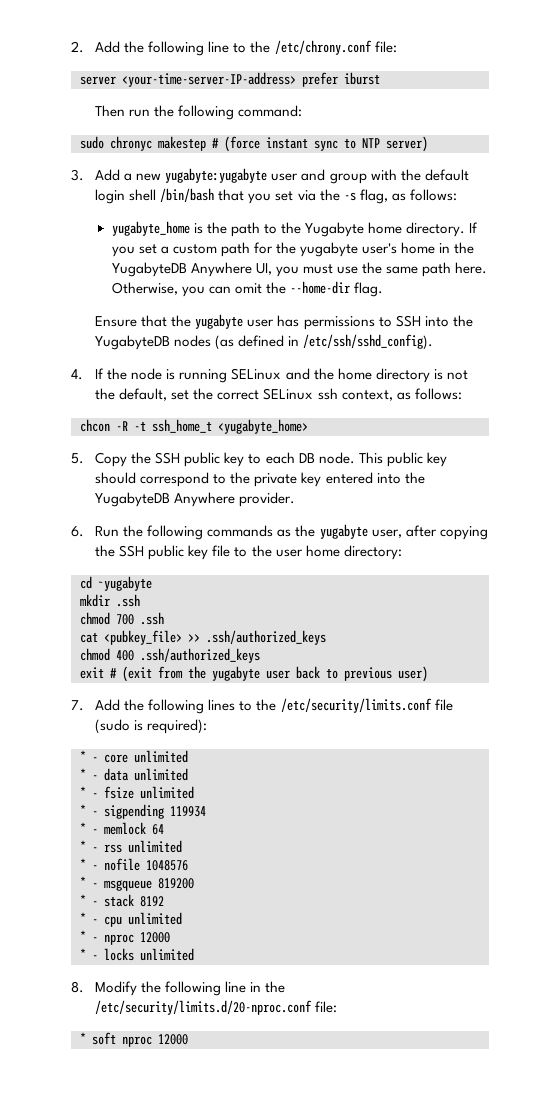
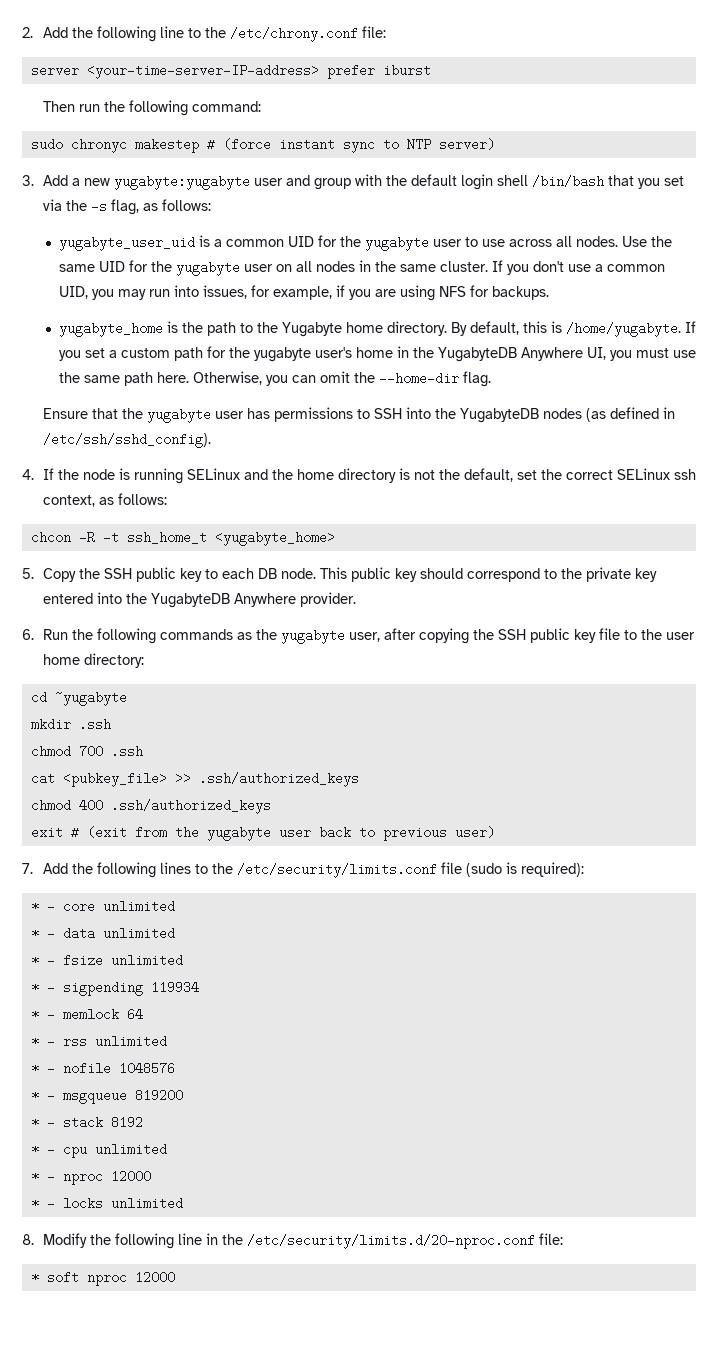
(457, 195) none -> [58,235,672,251] [58,260,665,276] [58,285,549,301] // yugabyte_user_uid is a common UID for the yugabyte user to use across all nodes. Use the same UID for the yugabyte user on all nodes in the same cluster. If you don't use a common UID, you may run into issues, for example, if you are using NFS for backups.
(466, 229) none -> [450,321,681,337] By default, this is /home/yugabyte.

